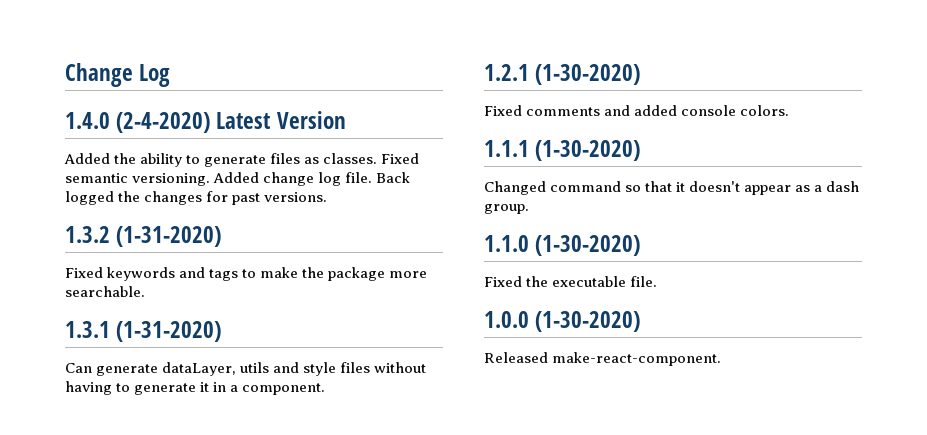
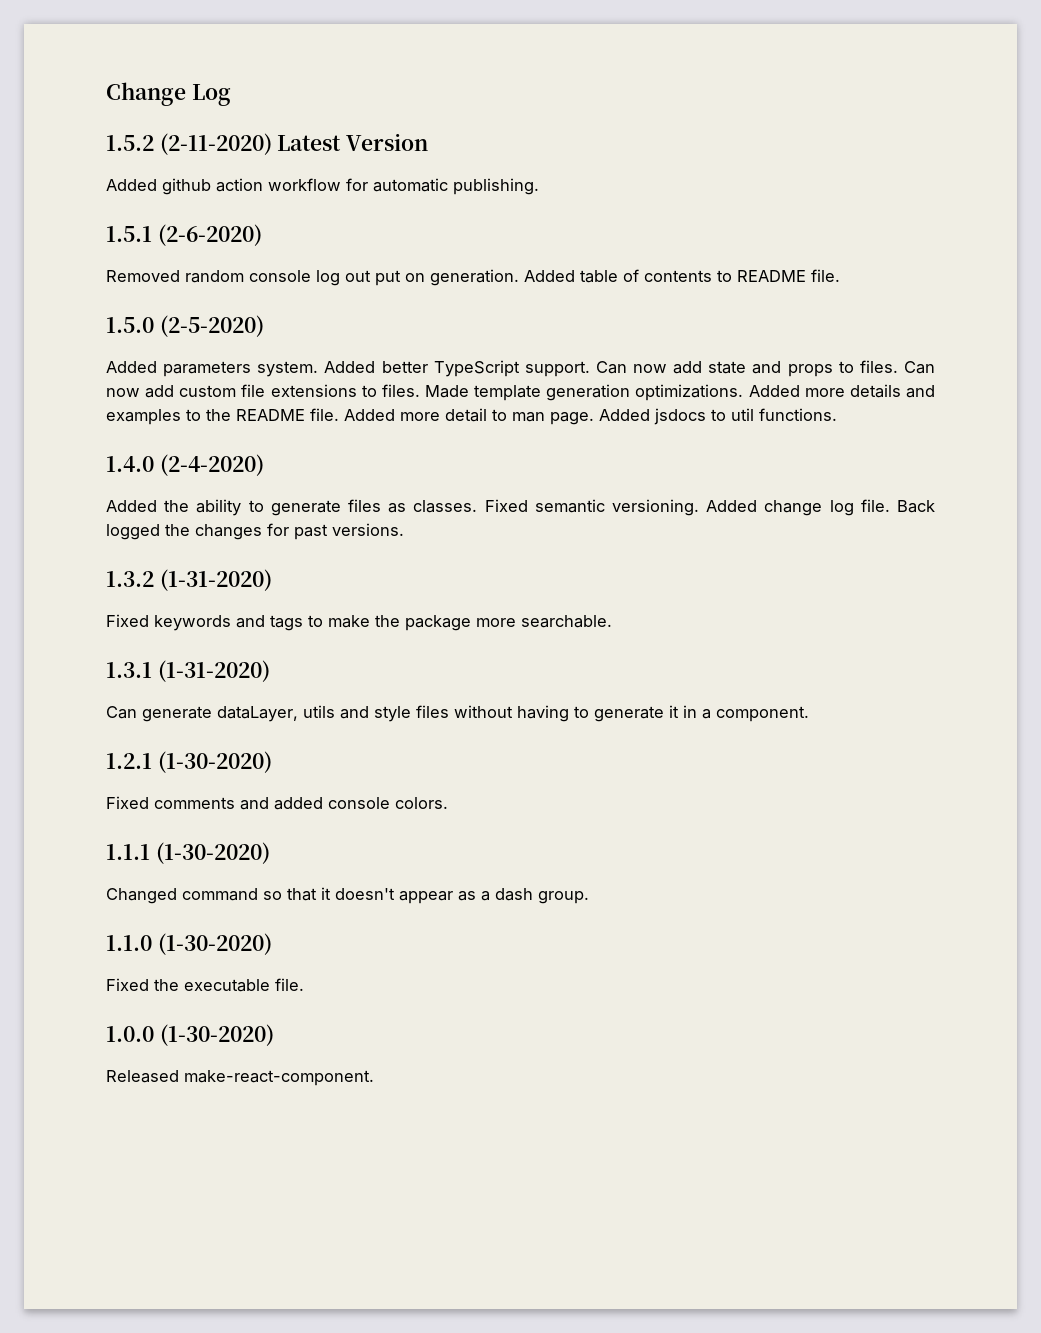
(171, 75) none -> [106,133,429,155] [106,178,539,195] [106,224,262,246] [106,269,840,286] [106,315,264,337] [106,360,935,377] [106,384,935,401] [106,408,837,425] // 1.5.2 (2-11-2020) Latest Version // Added github action workflow for automatic publishing. // 1.5.1 (2-6-2020) // Removed random console log out put on generation. Added table of contents to README file. // 1.5.0 (2-5-2020) // Added parameters system. Added better TypeScript support. Can now add state and props to files. Can now add custom file extensions to files. Made template generation optimizations. Added more details and examples to the README file. Added more detail to man page. Added jsdocs to util functions.
[216,111,346,129] Latest Version -> (264, 465) none

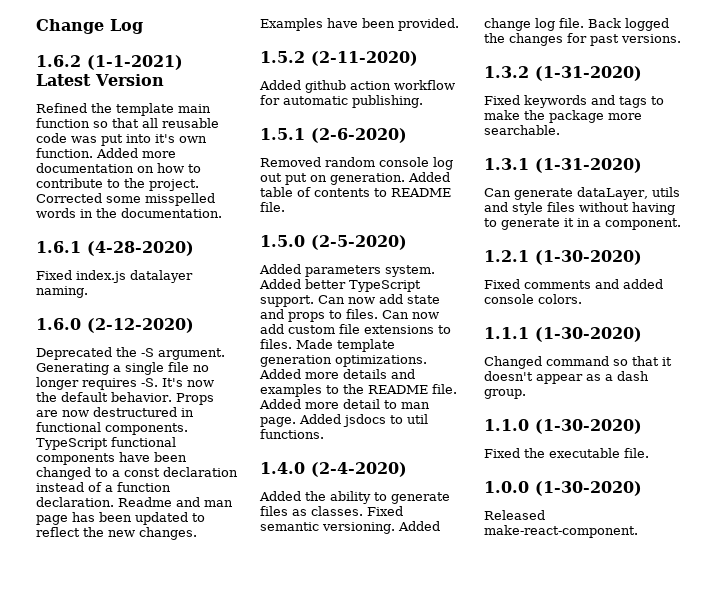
(231, 95) none -> [36,55,183,70] [36,74,164,86] [36,103,211,116] [36,118,219,128] [36,133,207,146] [36,148,176,158] [36,163,201,173] [36,178,199,191] [36,193,215,206] [36,208,222,218] [36,241,194,256] [36,270,193,283] [36,286,88,298] [36,318,194,333] [36,347,225,360] [36,362,209,375] [36,377,214,390] [36,392,214,405] [36,407,194,417] [36,422,188,435] [36,437,176,450] [36,452,187,465] [36,467,238,480] [36,482,171,492] [36,497,233,507] [36,512,205,525] [36,527,197,540] [260,18,459,31] // 1.6.2 (1-1-2021) Latest Version // Refined the template main function so that all reusable code was put into it's own function. Added more documentation on how to contribute to the project. Corrected some misspelled words in the documentation. // 1.6.1 (4-28-2020) // Fixed index.js datalayer naming. // 1.6.0 (2-12-2020) // Deprecated the -S argument. Generating a single file no longer requires -S. It's now the default behavior. Props are now destructured in functional components. TypeScript functional components have been changed to a const declaration instead of a function declaration. Readme and man page has been updated to reflect the new changes. Examples have been provided.
[277,133,429,151] Latest Version -> (418, 58) none

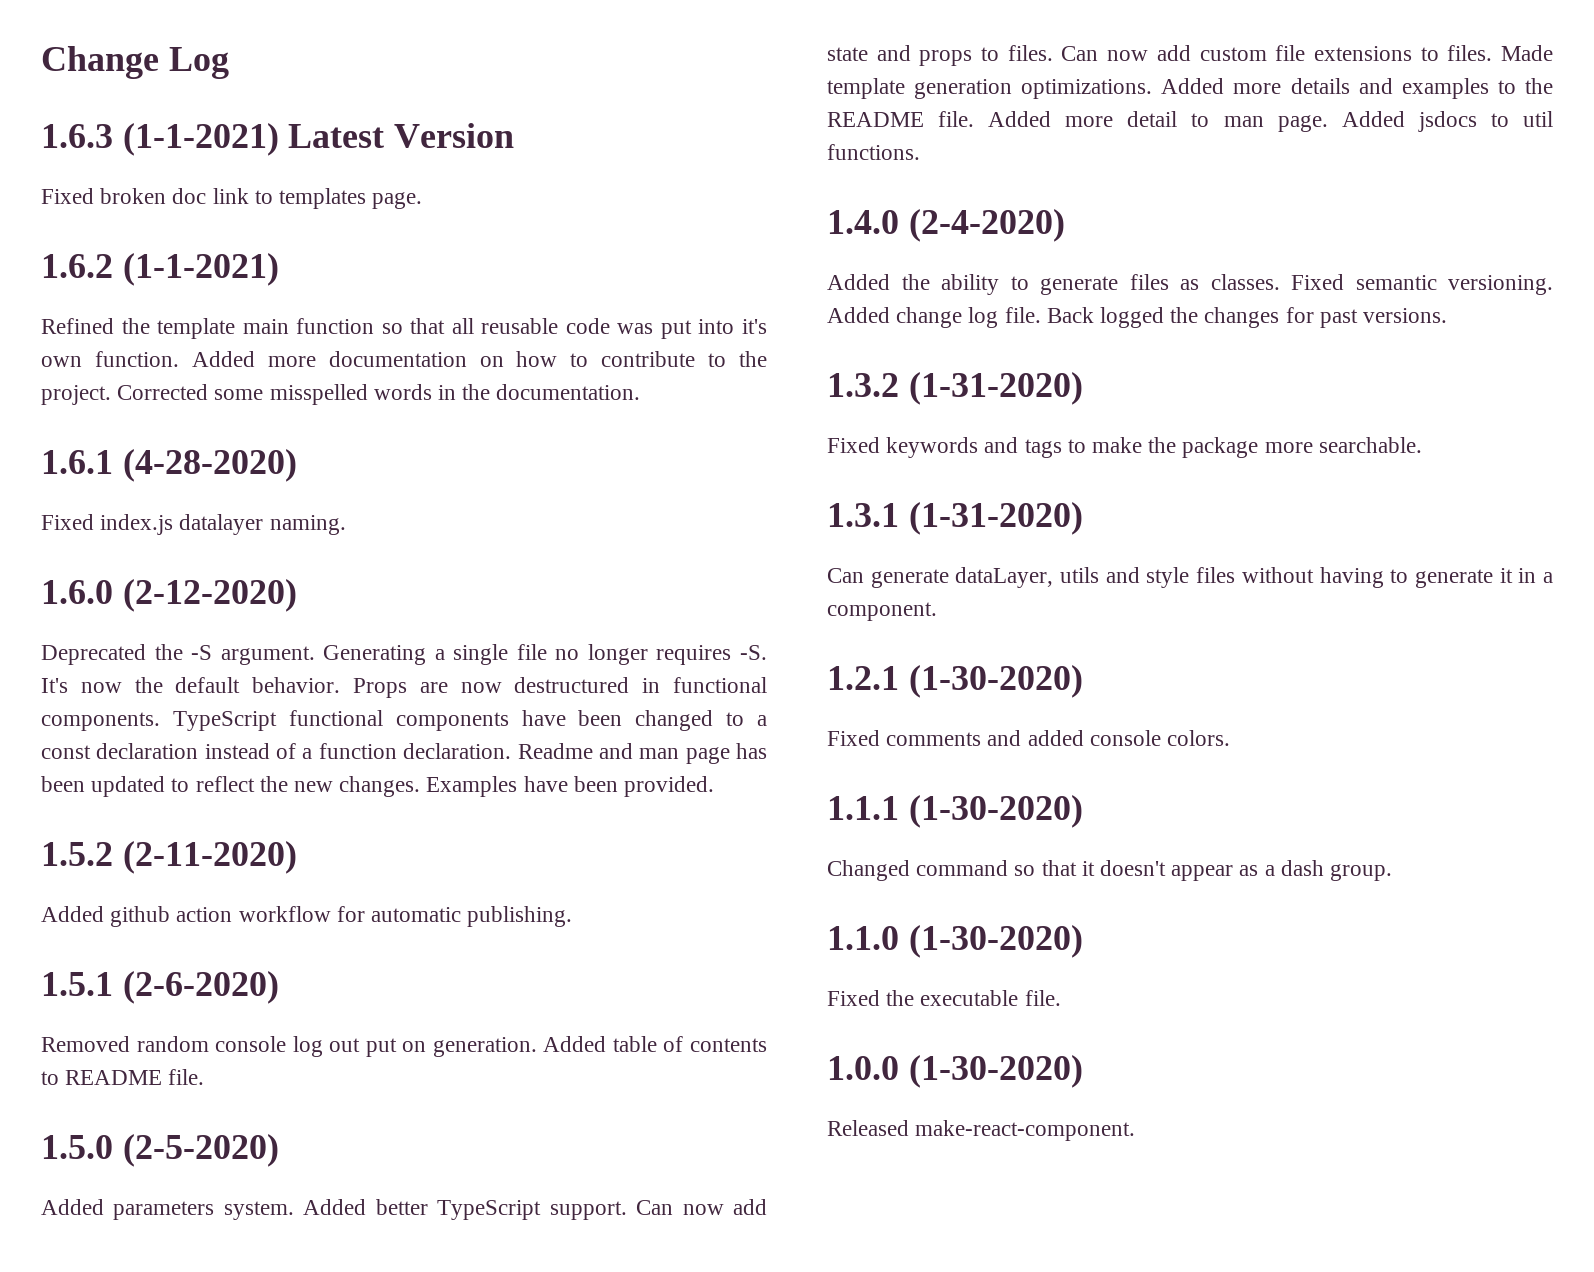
[36,55,81,67] 1.6.2 -> [41,124,113,148] 1.6.3
(164, 80) none -> [41,188,423,209] [41,253,279,286] // Fixed broken doc link to templates page. // 1.6.2 (1-1-2021)

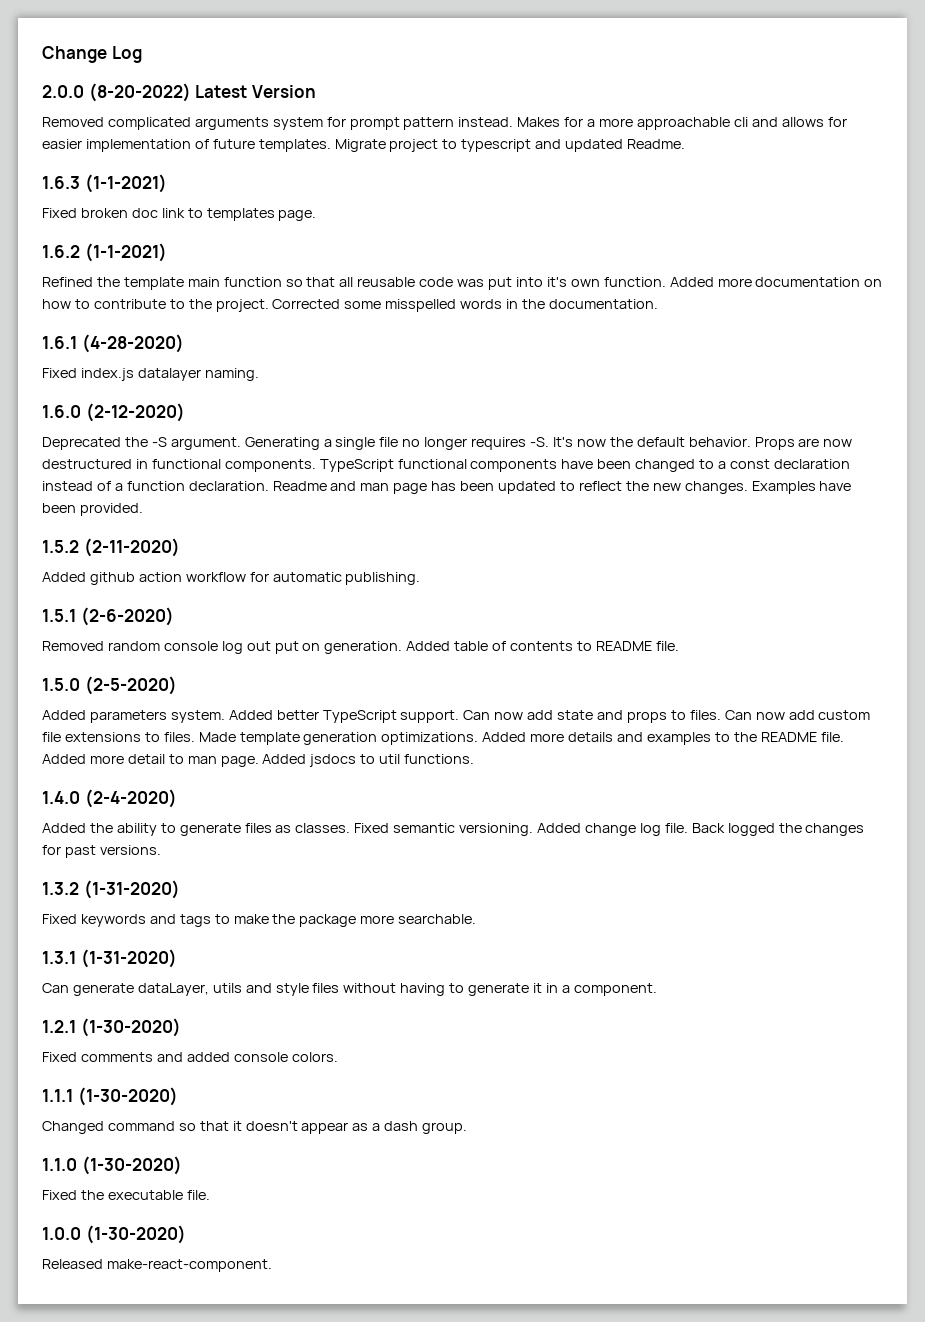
(229, 63) none -> [42,83,316,102] [42,117,847,130] [42,139,686,152] // 2.0.0 (8-20-2022) Latest Version // Removed complicated arguments system for prompt pattern instead. Makes for a more approachable cli and allows for easier implementation of future templates. Migrate project to typescript and updated Readme.
[288,123,515,148] Latest Version -> (167, 183) none

